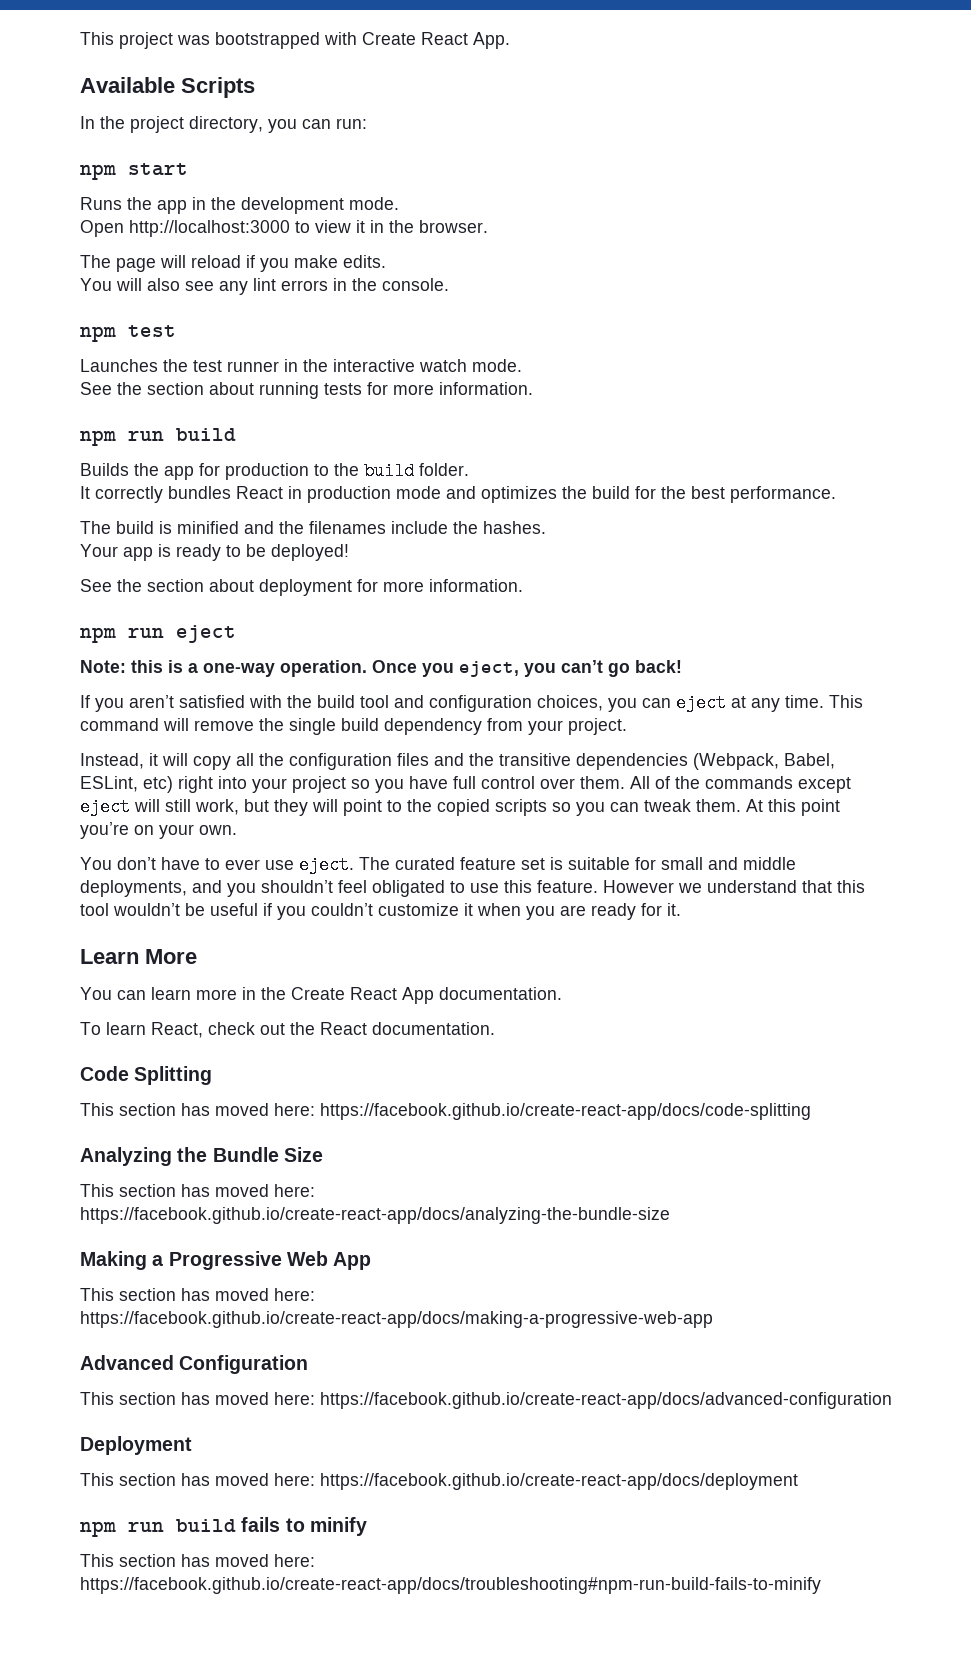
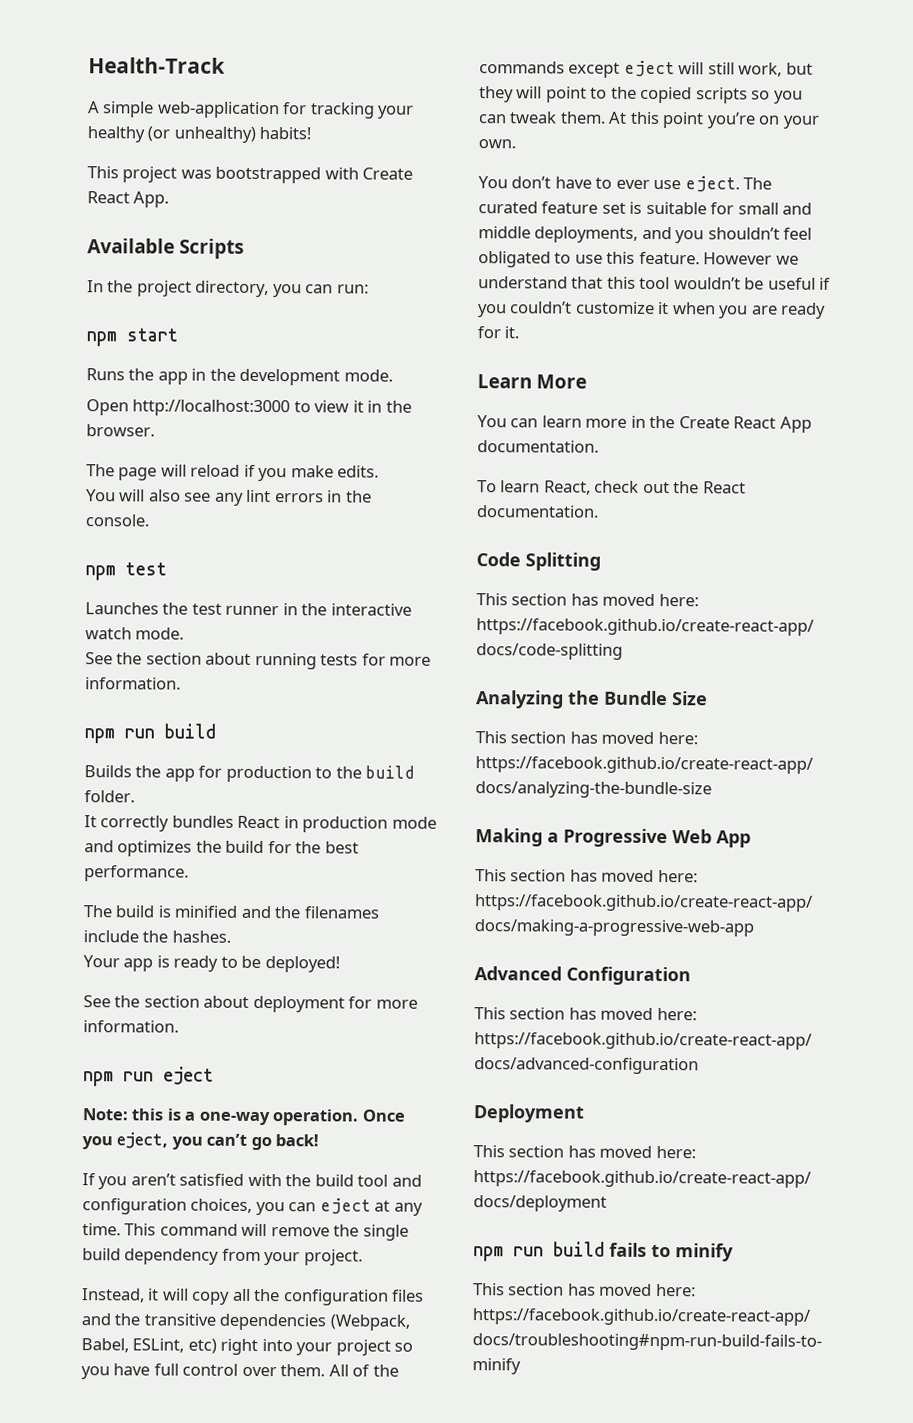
(80, 38) none -> [88,57,226,74] [88,101,415,119] [87,126,312,143] Health-Track // A simple web-application for tracking your healthy (or unhealthy) habits! //

